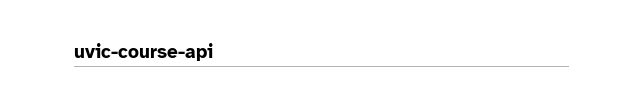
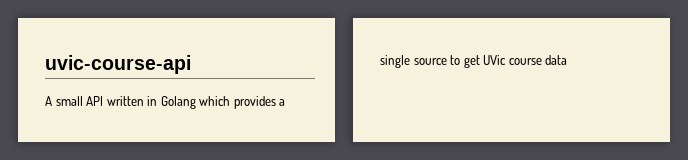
(213, 52) none -> [45,96,286,109] [380,55,568,68] // A small API written in Golang which provides a single source to get UVic course data

